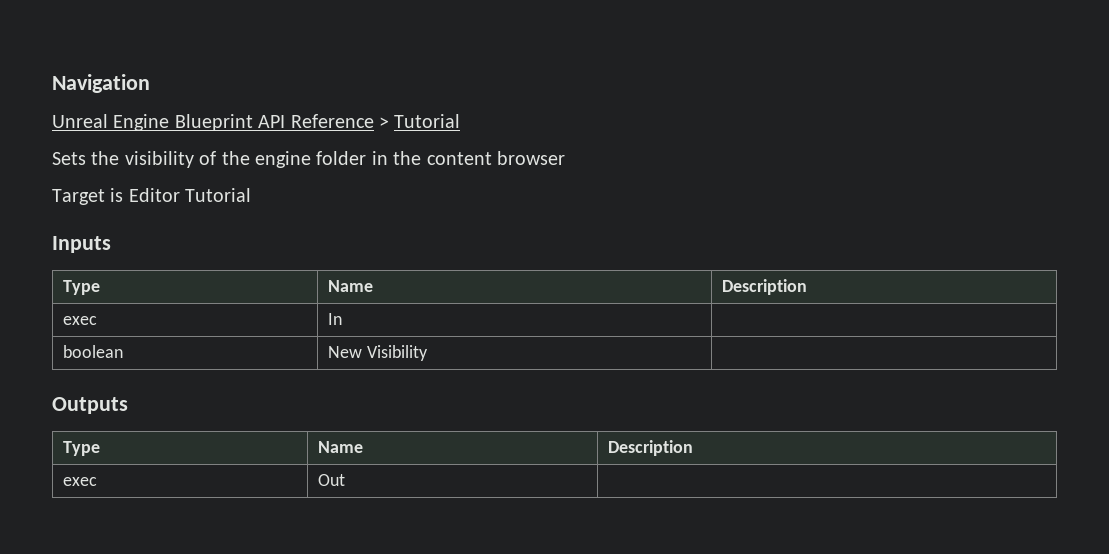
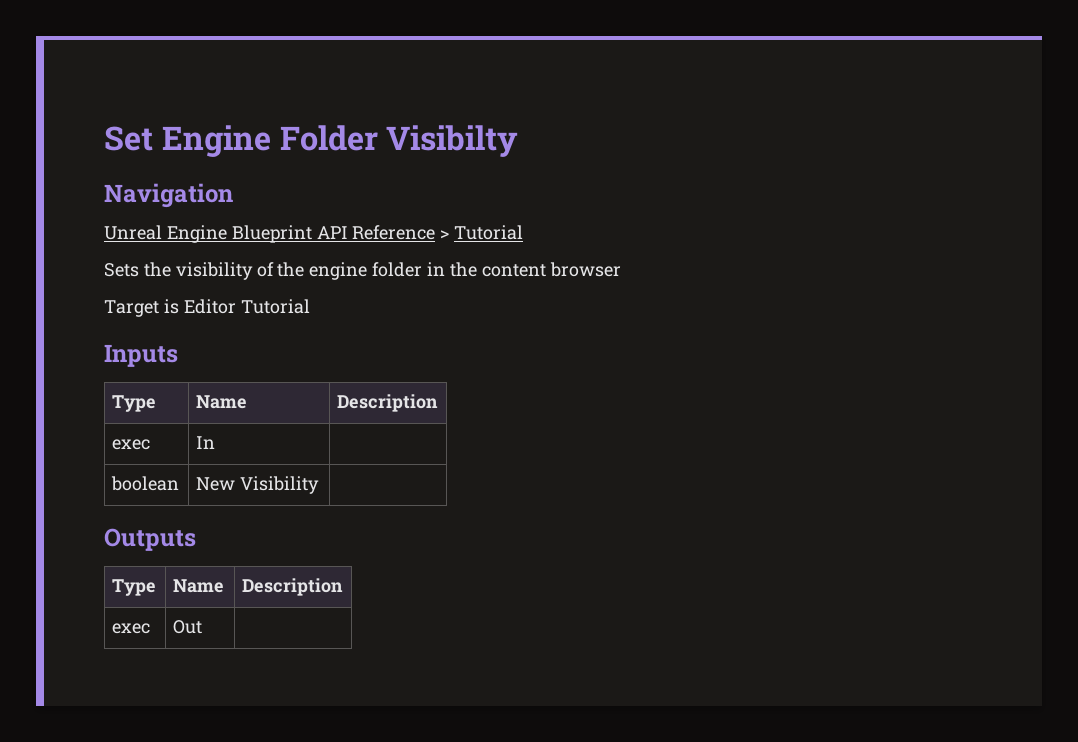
(52, 83) none -> [104,125,519,157] Set Engine Folder Visibilty //

